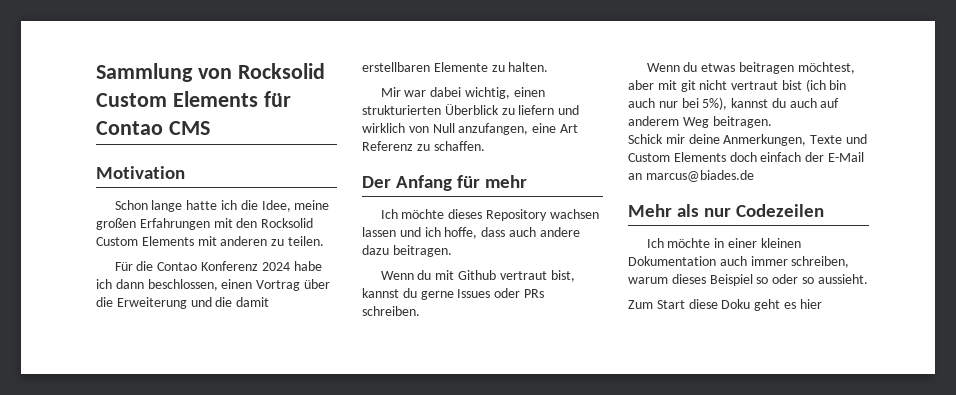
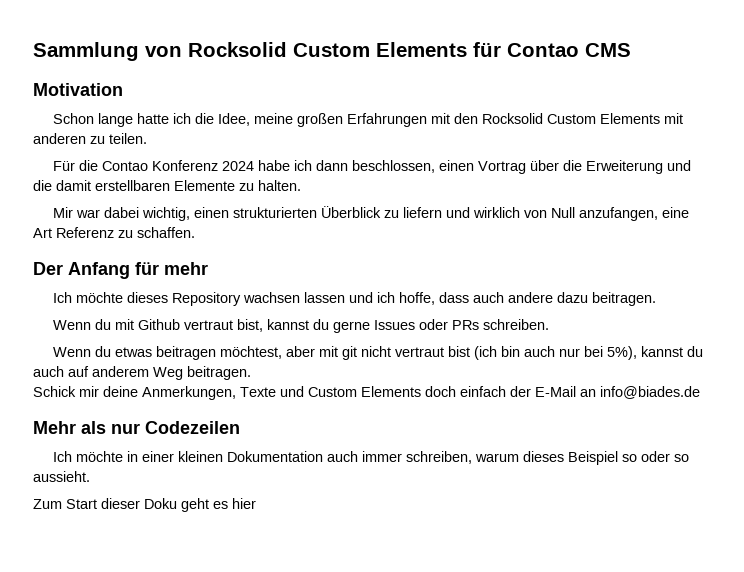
[645,170,754,182] marcus@biades.de -> [600,386,700,399] info@biades.de
[688,299,718,309] diese -> [101,498,140,509] dieser

